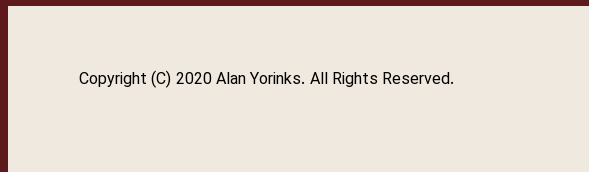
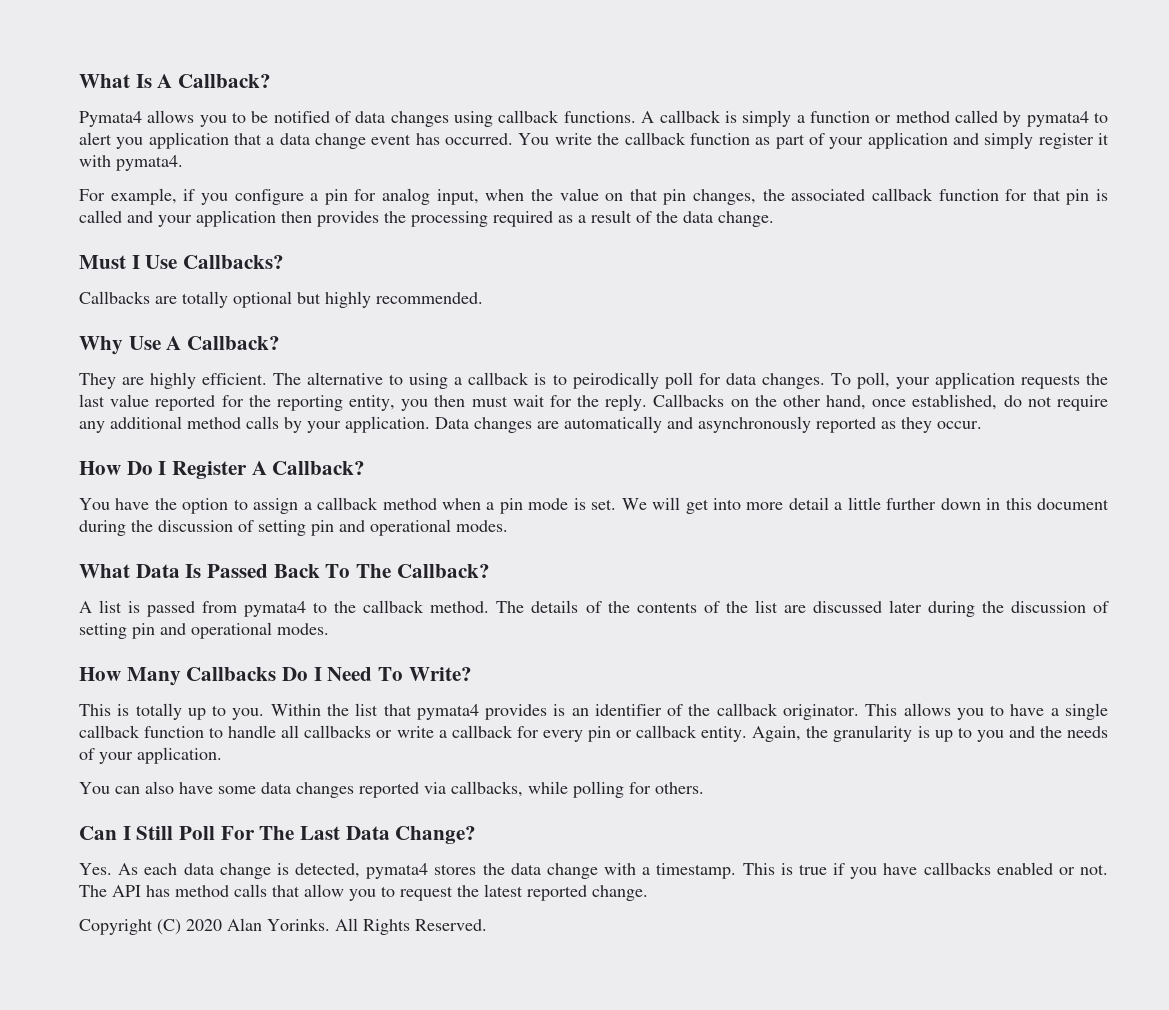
(79, 79) none -> [79,74,272,88] [79,110,1108,127] [79,132,1109,149] [79,155,183,171] [79,188,1108,205] [79,210,774,227] [79,255,285,269] [79,291,483,308] [79,336,281,355] [79,372,1108,389] [79,394,1108,411] [79,416,982,433] [79,461,366,479] [79,497,1110,514] [79,519,508,536] [79,564,490,578] [79,600,1109,617] [79,622,329,639] [79,667,472,686] [79,703,1108,720] [79,725,1109,742] [79,747,222,764] [79,781,704,798] [79,826,477,844] [79,862,1108,879] [79,884,648,901] What Is A Callback? // Pymata4 allows you to be notified of data changes using callback functions. A callback is simply a function or method called by pymata4 to alert you application that a data change event has occurred. You write the callback function as part of your application and simply register it with pymata4. // For example, if you configure a pin for analog input, when the value on that pin changes, the associated callback function for that pin is called and your application then provides the processing required as a result of the data change. // Must I Use Callbacks? // Callbacks are totally optional but highly recommended. // Why Use A Callback? // They are highly efficient. The alternative to using a callback is to peirodically poll for data changes. To poll, your application requests the last value reported for the reporting entity, you then must wait for the reply. Callbacks on the other hand, once established, do not require any additional method calls by your application. Data changes are automatically and asynchronously reported as they occur. // How Do I Register A Callback? // You have the option to assign a callback method when a pin mode is set. We will get into more detail a little further down in this document during the discussion of setting pin and operational modes. // What Data Is Passed Back To The Callback? // A list is passed from pymata4 to the callback method. The details of the contents of the list are discussed later during the discussion of setting pin and operational modes. // How Many Callbacks Do I Need To Write? // This is totally up to you. Within the list that pymata4 provides is an identifier of the callback originator. This allows you to have a single callback function to handle all callbacks or write a callback for every pin or callback entity. Again, the granularity is up to you and the needs of your application. // You can also have some data changes reported via callbacks, while polling for others. // Can I Still Poll For The Last Data Change? // Yes. As each data change is detected, pymata4 stores the data change with a timestamp. This is true if you have callbacks enabled or not. The API has method calls that allow you to request the latest reported change. //

